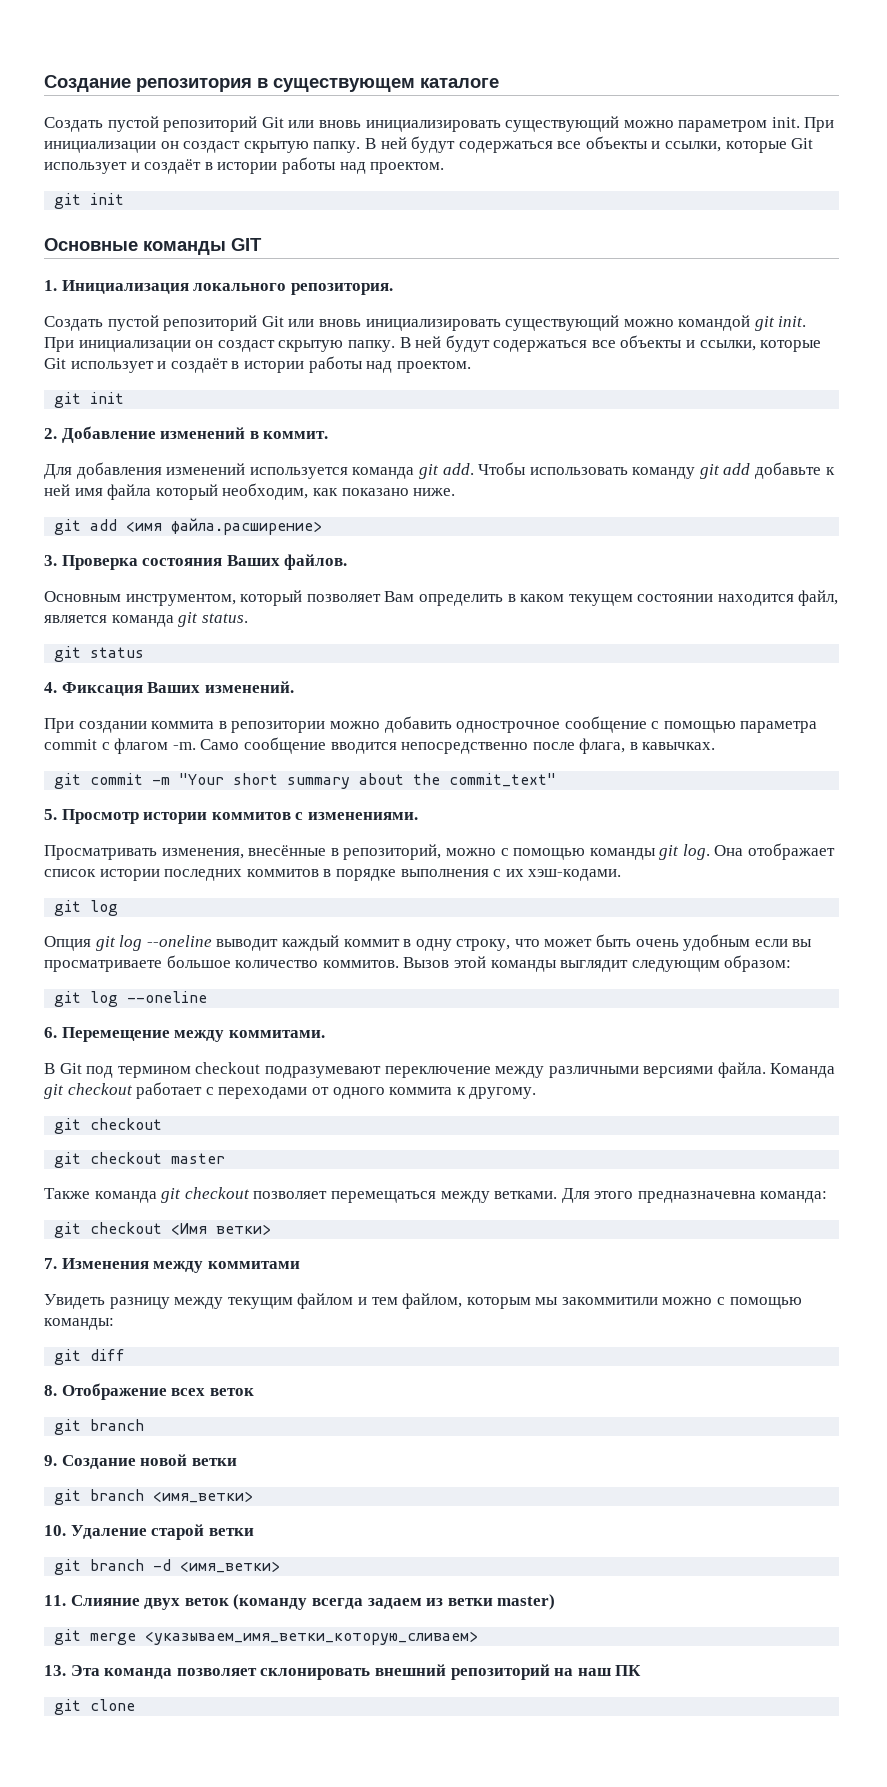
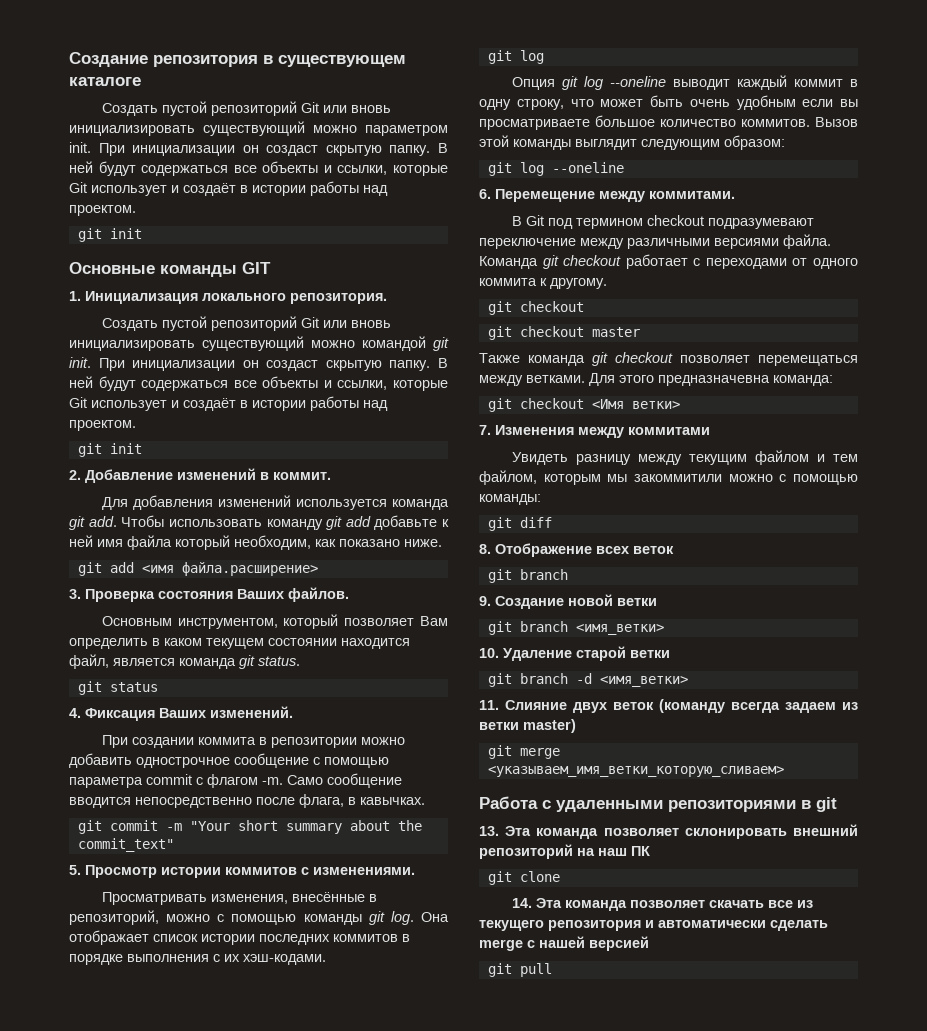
(479, 1638) none -> [479,796,837,812] // Работа с удаленными репозиториями в git
(136, 1705) none -> [511,898,813,911] [479,920,828,931] [479,936,649,951] [487,963,552,977] // 14. Эта команда позволяет скачать все из текущего репозитория и автоматически сделать merge с нашей версией // git pull

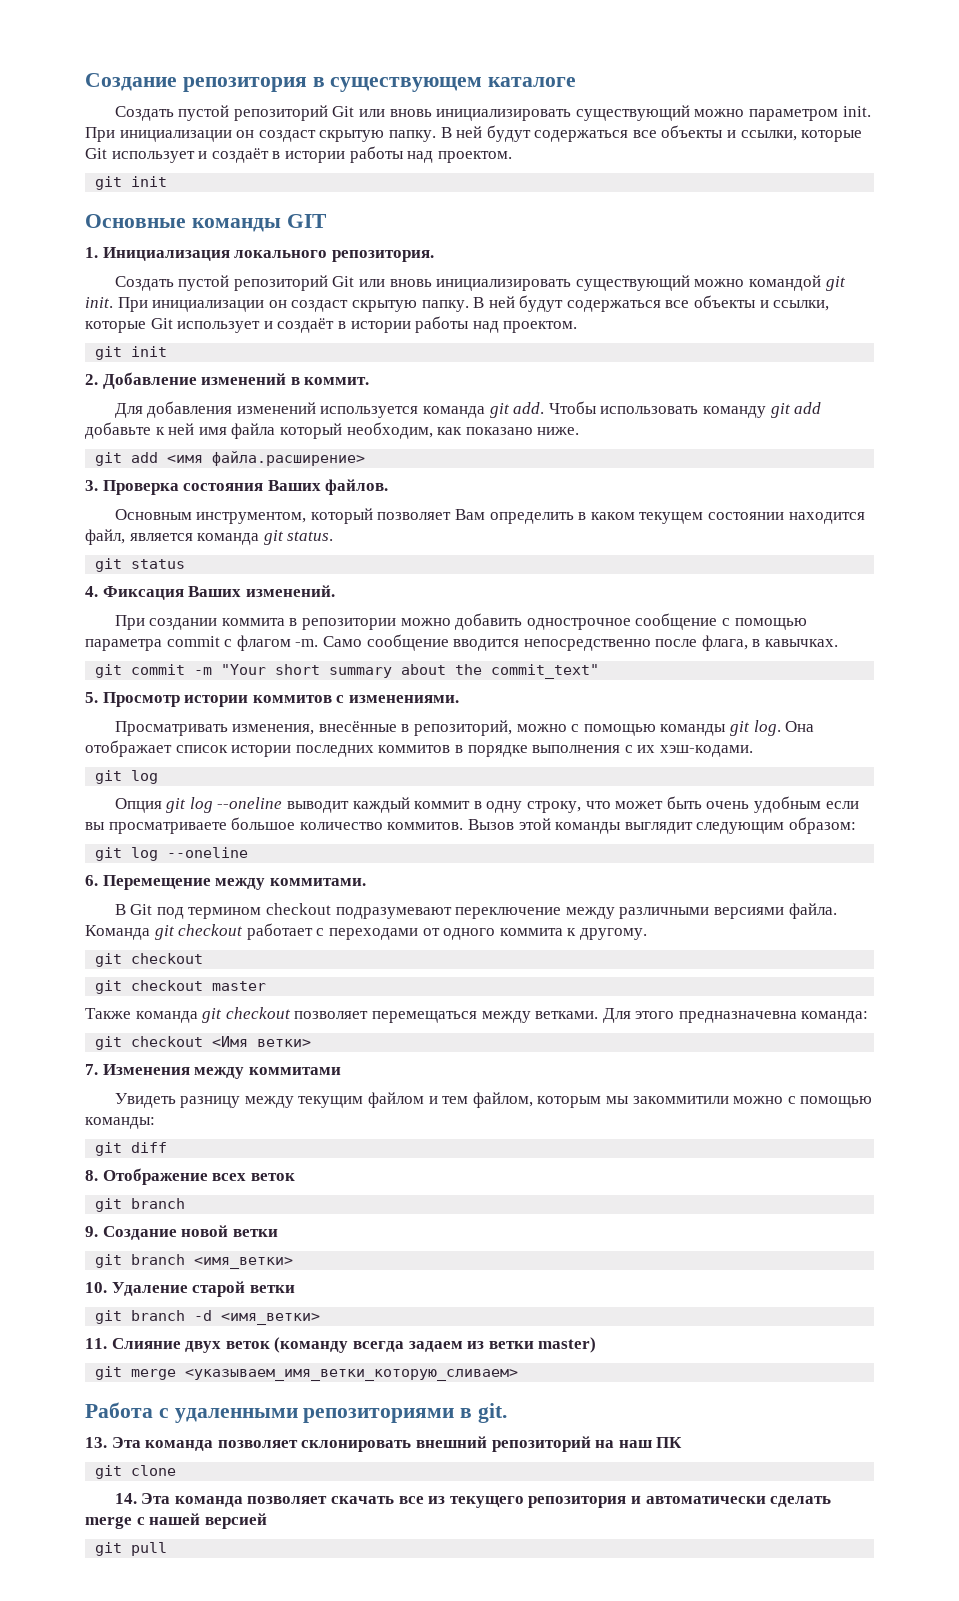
[816,797,837,812] git -> [478,1403,508,1423] git.

